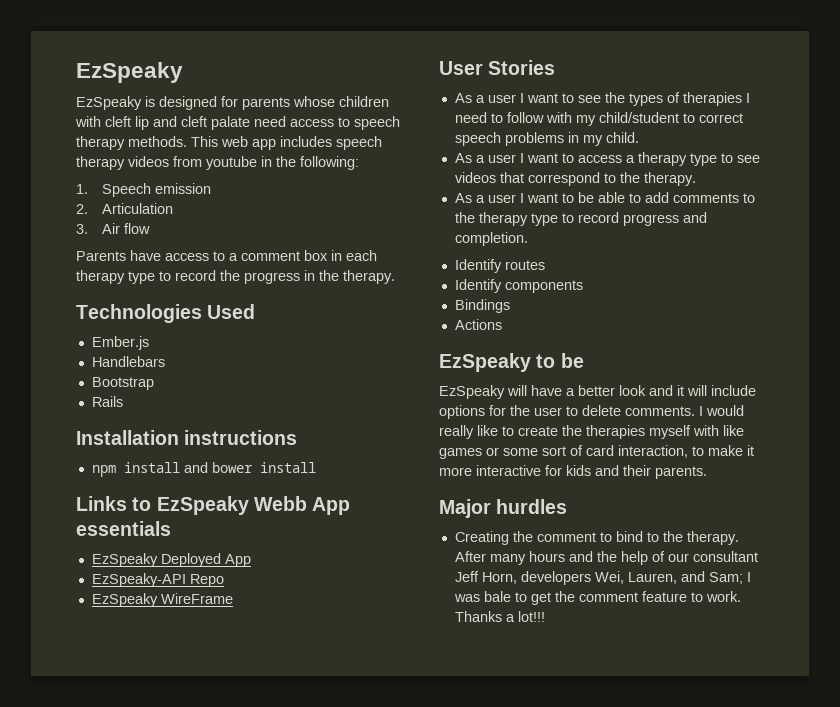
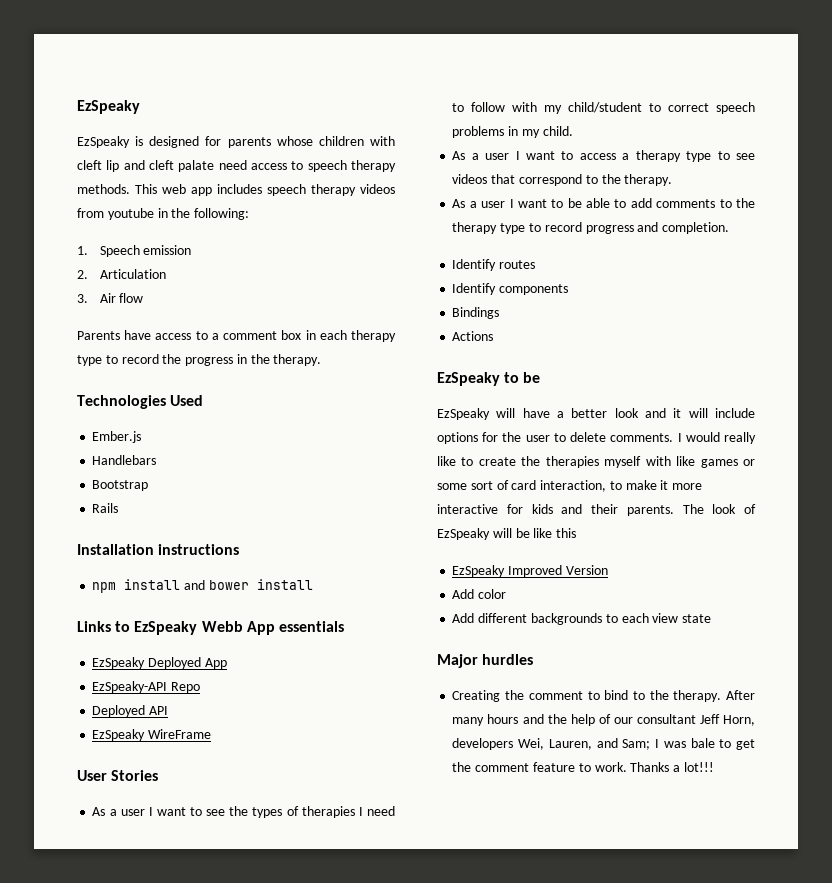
(224, 580) none -> [92,705,169,717] // Deployed API
(707, 472) none -> [682,504,756,514] [437,528,577,540] [452,565,608,577] [452,589,507,599] [452,613,712,625] The look of EzSpeaky will be like this // EzSpeaky Improved Version // Add color // Add different backgrounds to each view state

